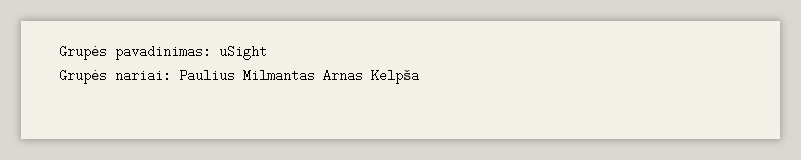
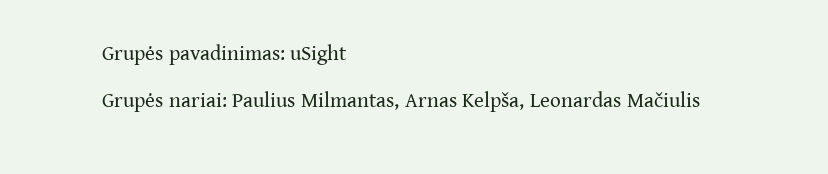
[243,69,419,84] Milmantas Arnas Kelpša -> [301,91,700,112] Milmantas, Arnas Kelpša, Leonardas Mačiulis

